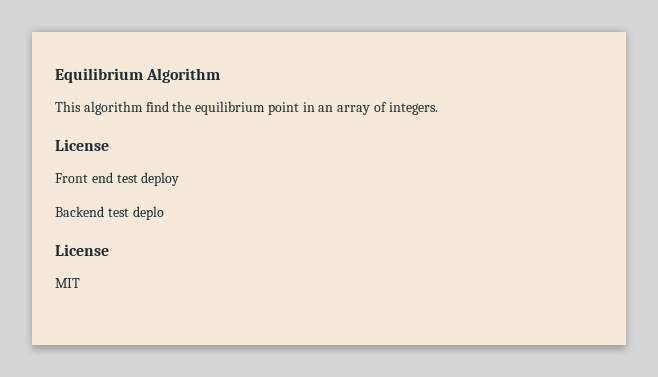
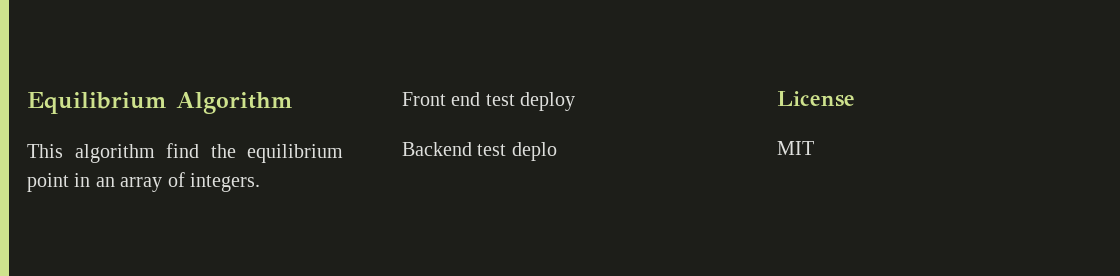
[55,139,109,151] // License -> (260, 182) none

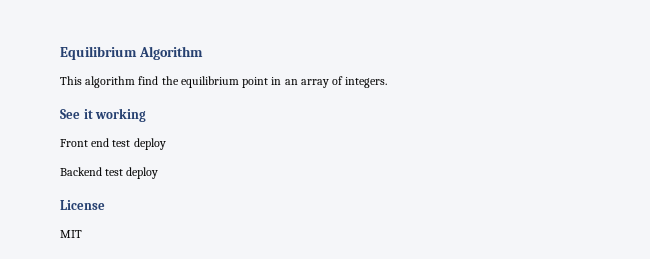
(260, 182) none -> [60,108,147,122] // See it working
[511,142,557,161] deplo -> [126,167,159,179] deploy

